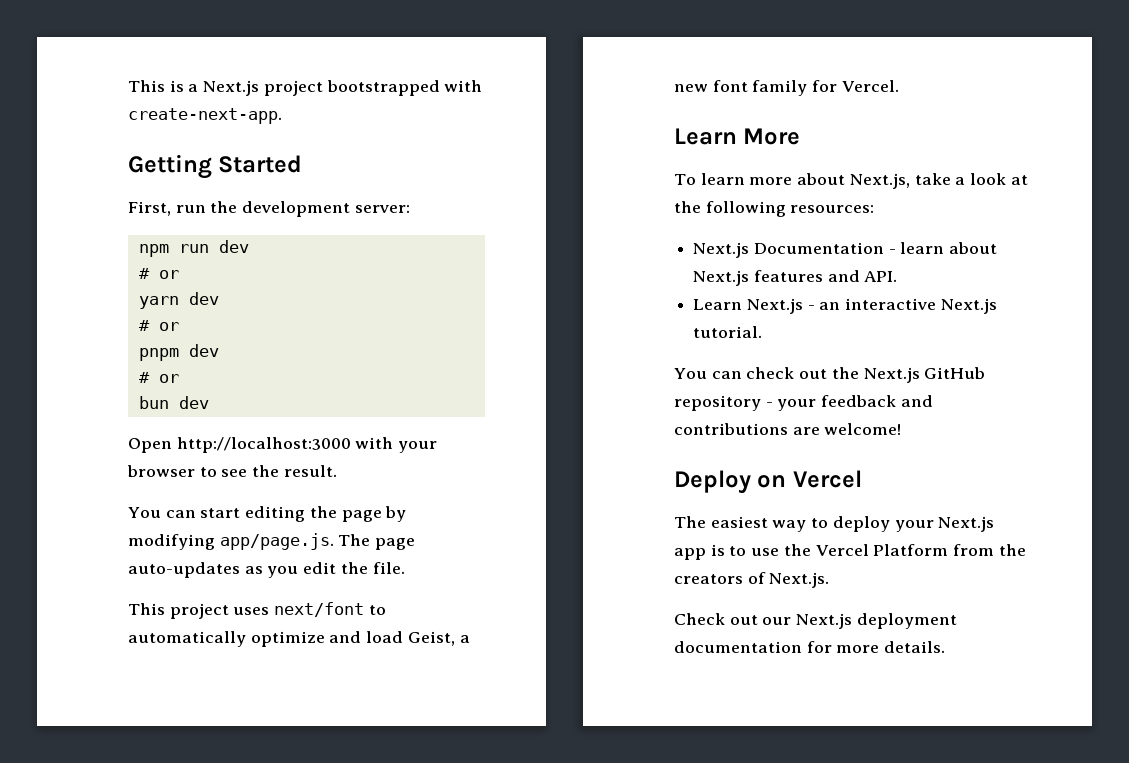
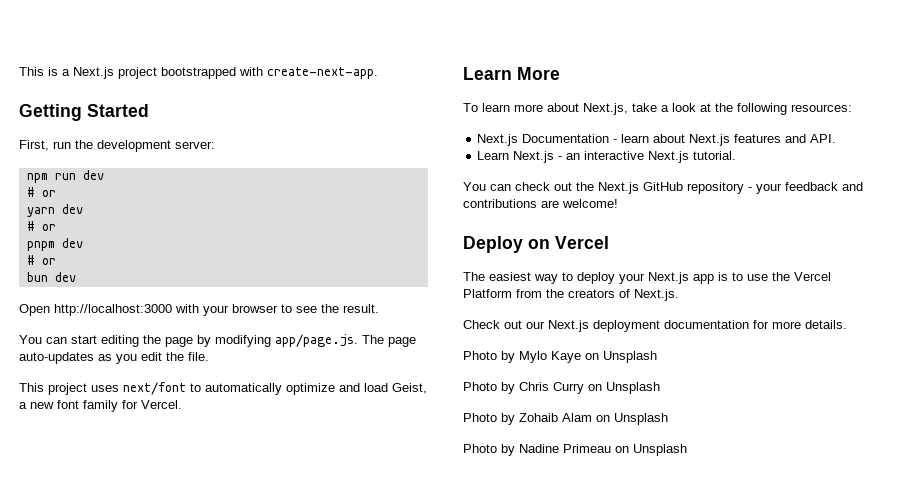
(946, 647) none -> [463,351,657,363] [463,382,660,394] [463,413,668,425] [463,444,687,456] // Photo by Mylo Kaye on Unsplash // Photo by Chris Curry on Unsplash // Photo by Zohaib Alam on Unsplash // Photo by Nadine Primeau on Unsplash

